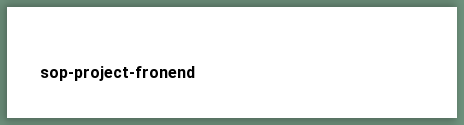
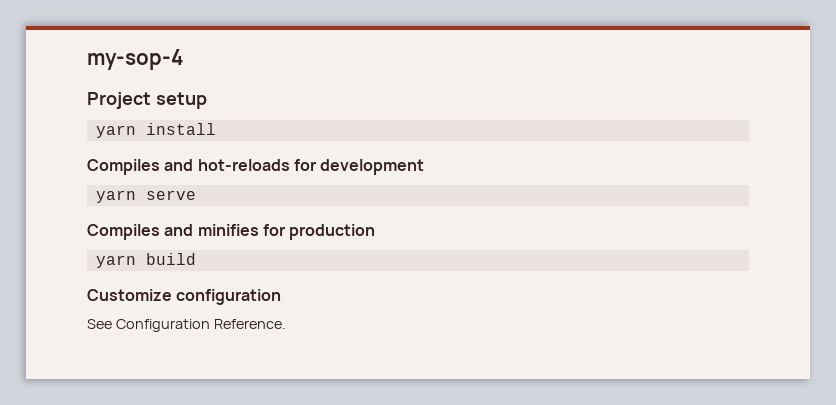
[40,66,195,81] sop-project-fronend -> [87,49,183,70] [87,92,207,109] [95,123,216,138] [87,159,425,175] [95,190,196,203] [87,224,376,240] [95,253,196,268] [87,289,282,305] [87,319,286,332] my-sop-4 // Project setup // yarn install // Compiles and hot-reloads for development // yarn serve // Compiles and minifies for production // yarn build // Customize configuration // See Configuration Reference.

